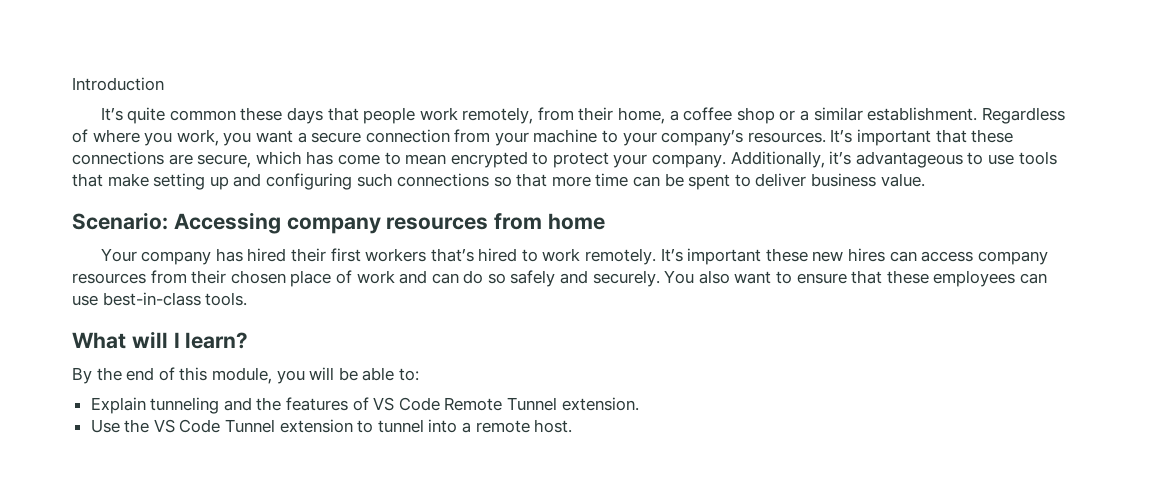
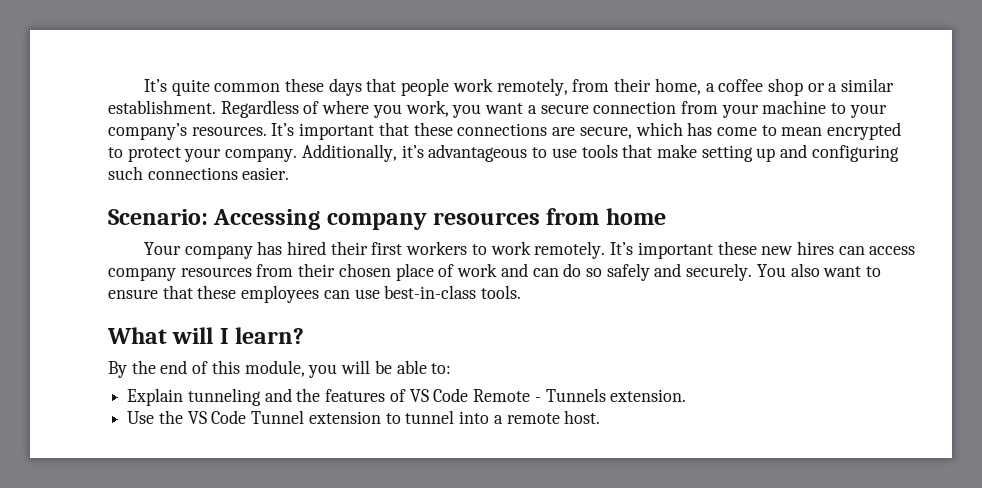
[72,77,164,91] Introduction // -> (143, 85) none
[493,173,925,190] so that more time can be spent to deliver business value. -> [242,167,290,180] easier.
[430,248,518,262] that’s hired -> (468, 248) none
[507,397,558,411] Tunnel -> [534,388,606,402] - Tunnels

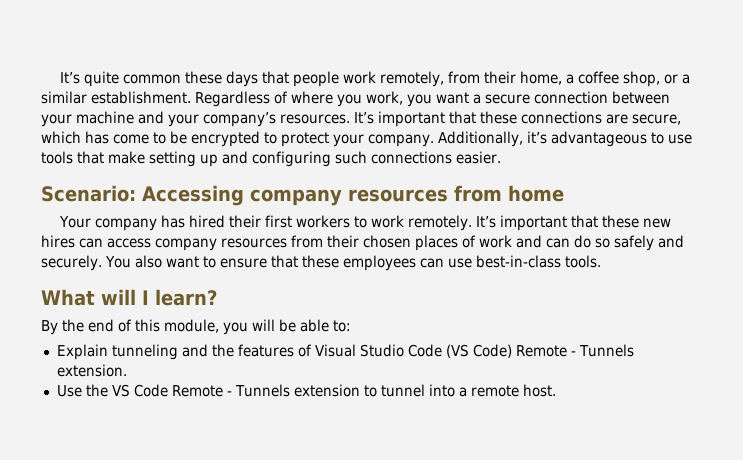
[768,78,804,96] shop -> [623,71,661,87] shop,
[680,101,718,114] from -> [612,91,670,104] between
[831,103,847,114] to -> [138,111,164,124] and
[781,127,823,136] mean -> [170,131,187,144] be
(713, 250) none -> [571,215,599,228] that
[395,263,434,281] place -> [415,235,458,251] places
[409,388,469,402] VS Code -> [314,344,512,358] Visual Studio Code (VS Code)
[251,410,305,424] Tunnel -> [171,384,290,397] Remote - Tunnels

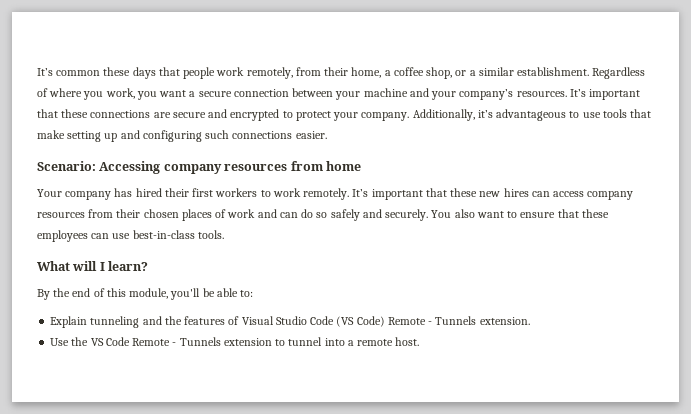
[60,71,120,87] It’s quite -> [37,68,53,76] It’s
[632,114,681,125] [41,131,187,144] secure, which has come to be -> [172,109,228,118] secure and
[223,319,275,335] you will -> [170,288,201,300] you'll

